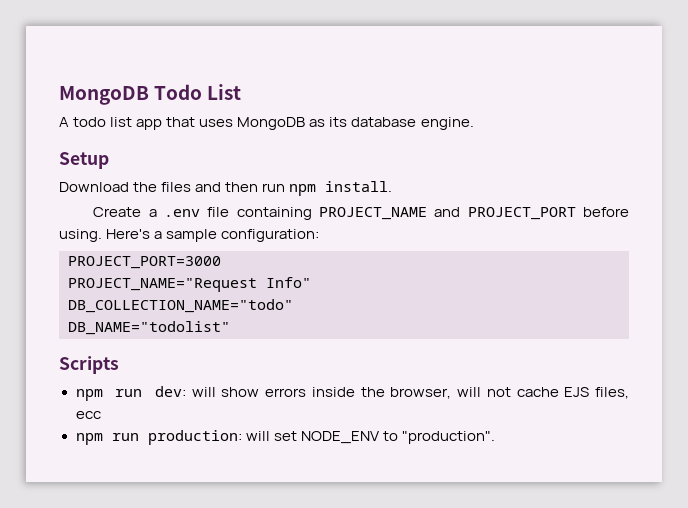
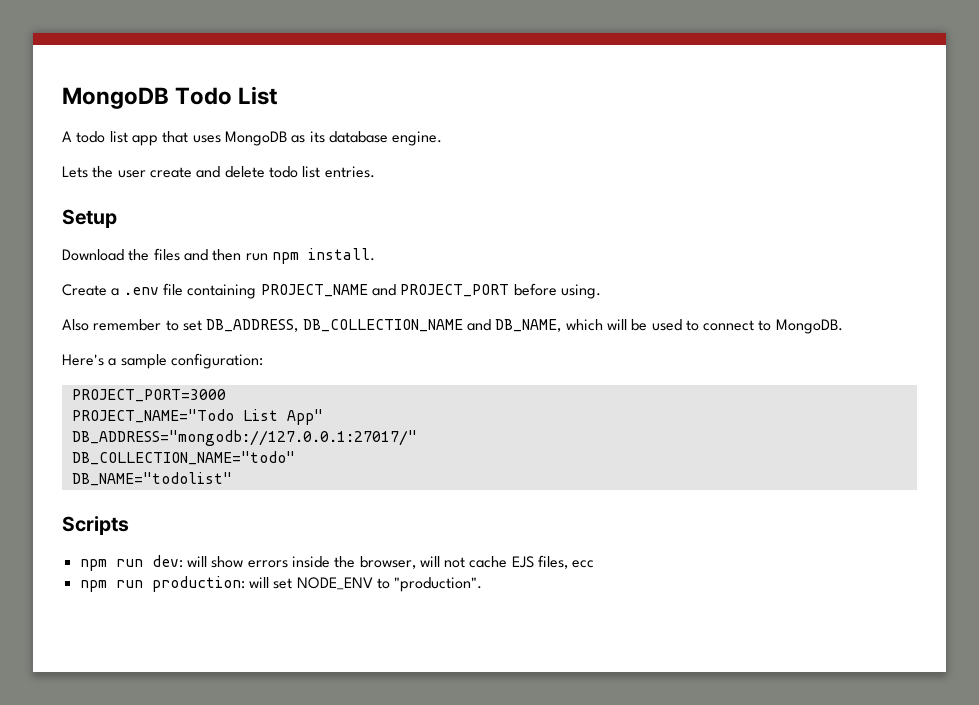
(474, 123) none -> [62,166,375,178] // Lets the user create and delete todo list entries.
(102, 235) none -> [62,319,843,334] // Also remember to set DB_ADDRESS, DB_COLLECTION_NAME and DB_NAME, which will be used to connect to MongoDB. //
[68,277,311,292] PROJECT_NAME="Request Info" -> [71,409,323,425] [71,430,417,446] PROJECT_NAME="Todo List App" // DB_ADDRESS="mongodb://127.0.0.1:27017/"

